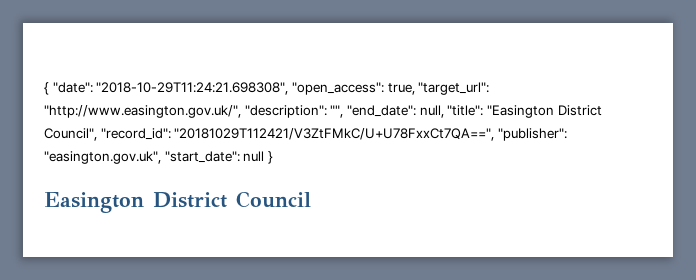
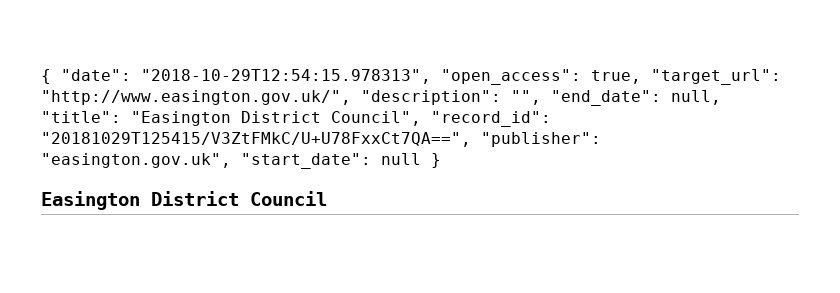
[96,82,289,95] "2018-10-29T11:24:21.698308", -> [141,69,431,84] "2018-10-29T12:54:15.978313",
[174,128,495,141] "20181029T112421/V3ZtFMkC/U+U78FxxCt7QA==", -> [41,132,471,147] "20181029T125415/V3ZtFMkC/U+U78FxxCt7QA==",

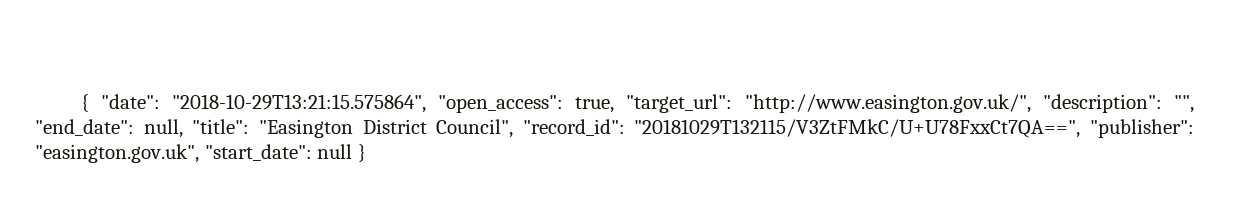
[141,69,431,84] "2018-10-29T12:54:15.978313", -> [171,94,426,113] "2018-10-29T13:21:15.575864",
[41,132,471,147] "20181029T125415/V3ZtFMkC/U+U78FxxCt7QA==", -> [634,119,1081,138] "20181029T132115/V3ZtFMkC/U+U78FxxCt7QA==",
[41,191,327,210] // Easington District Council -> (366, 153) none

